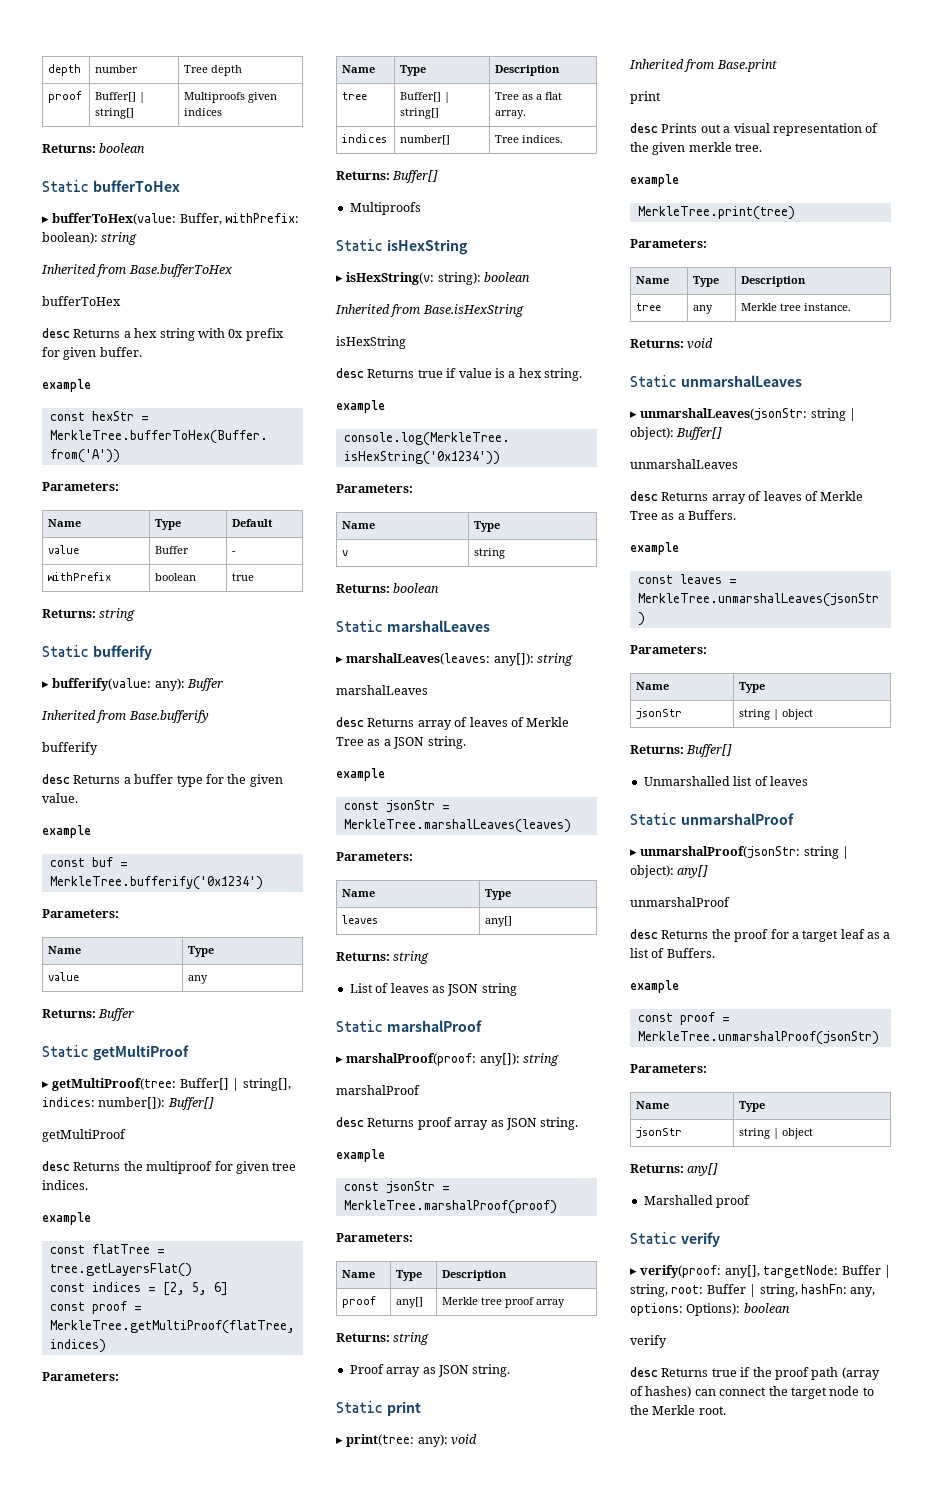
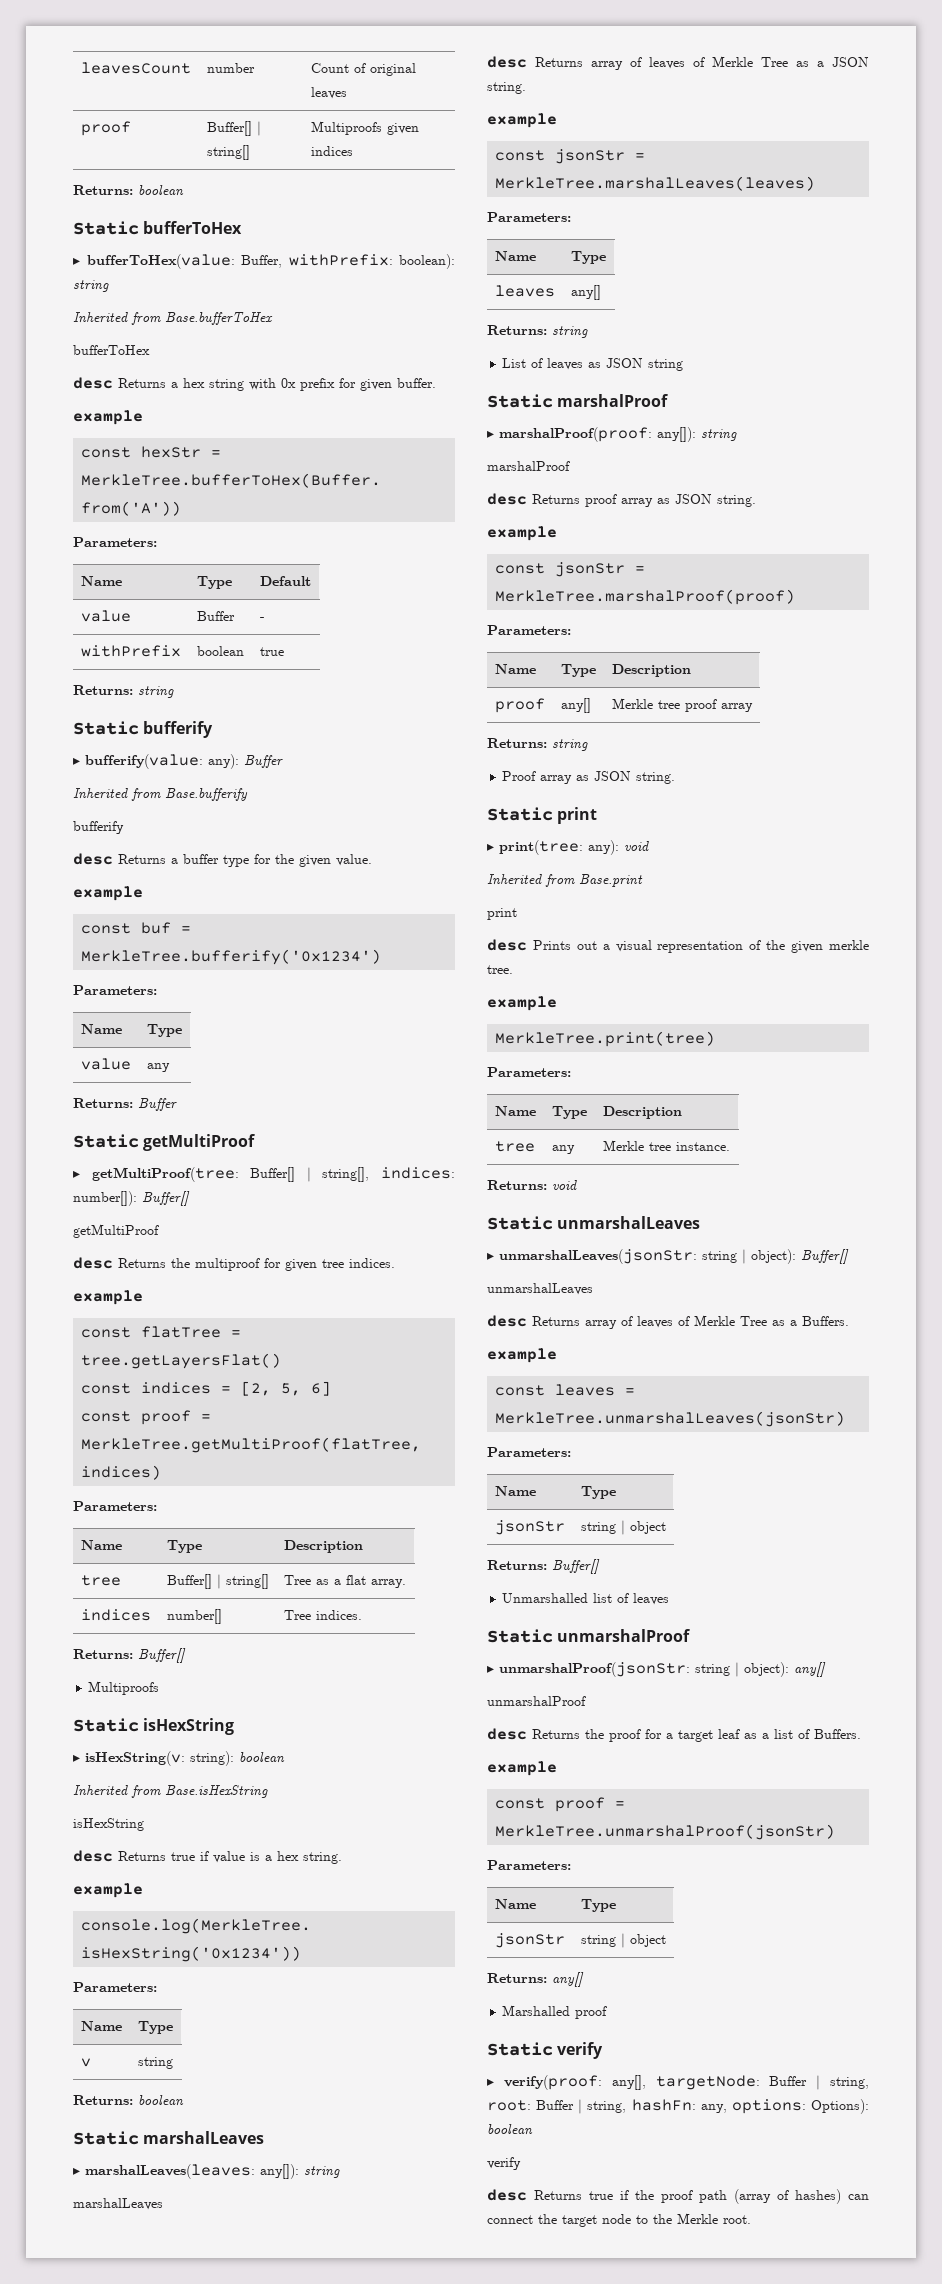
[48,64,82,76] depth -> [80,62,191,74] leavesCount
[184,65,243,76] Tree depth -> [310,63,416,76] [310,87,347,99] Count of original leaves

